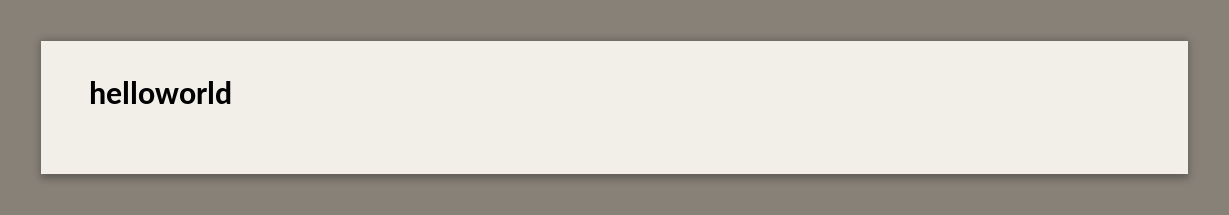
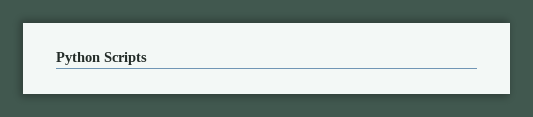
[89,81,232,104] helloworld -> [56,52,147,65] Python Scripts

